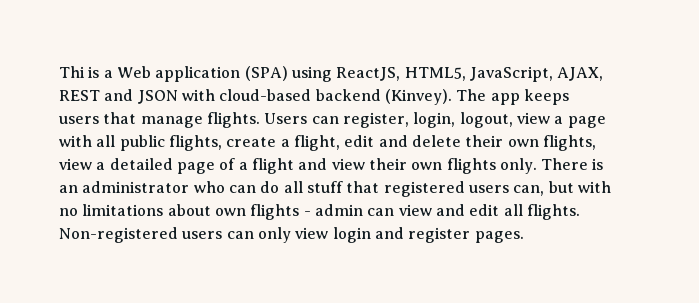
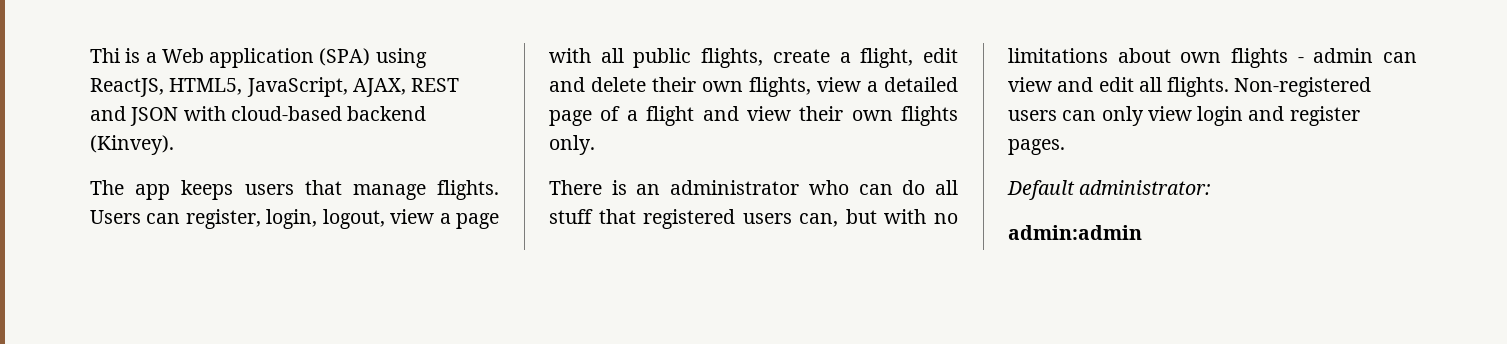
(452, 97) none -> (174, 145) //
(537, 166) none -> (595, 145) //
(524, 237) none -> [1007,180,1212,200] [1008,225,1142,240] // Default administrator: // admin:admin

